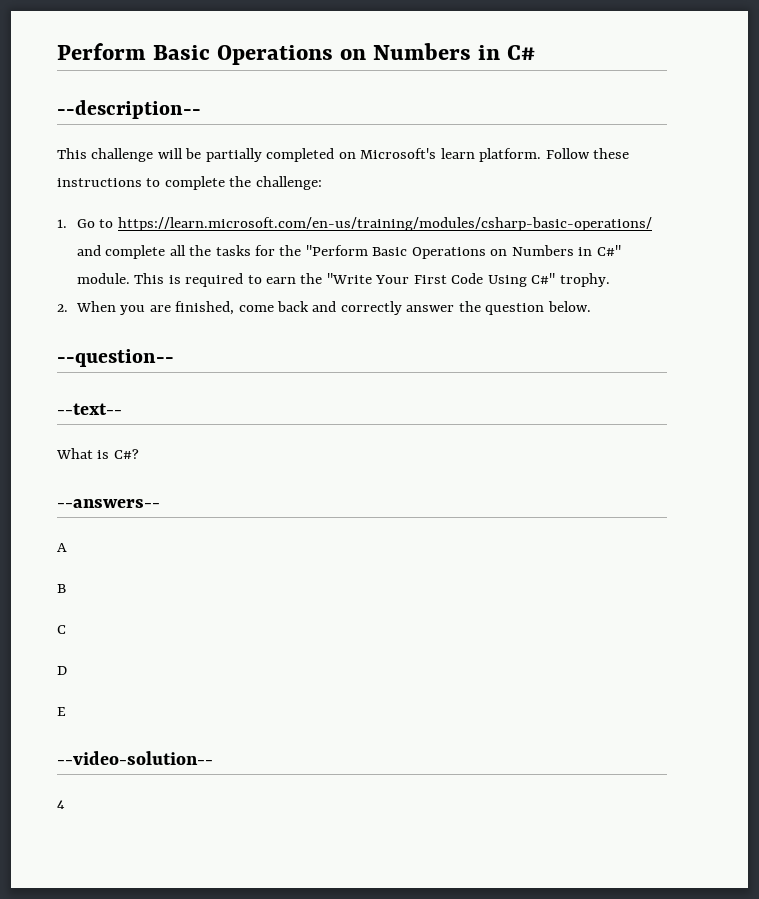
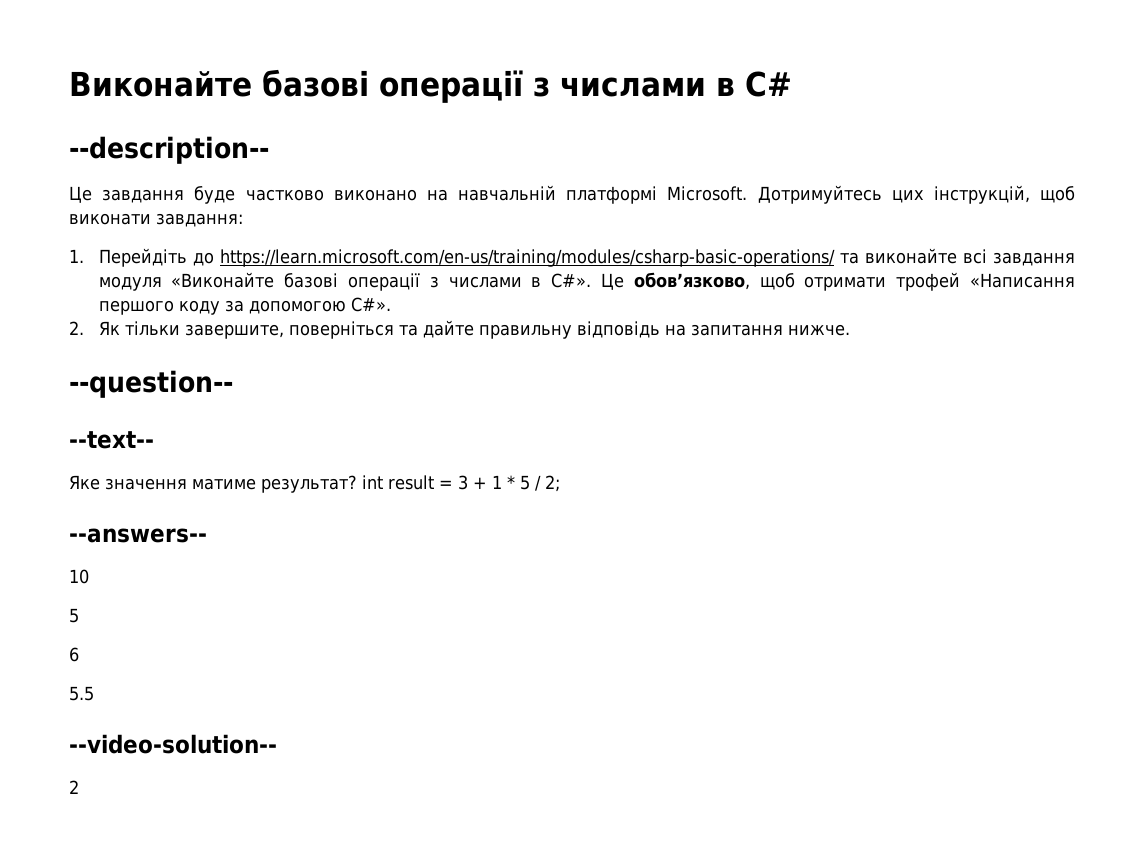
[57,43,536,65] [57,100,201,119] [57,148,630,162] [57,176,322,190] [57,217,652,231] [76,245,621,259] [76,273,610,287] [57,301,591,315] [57,349,174,367] [57,403,122,415] [56,448,139,459] [57,499,160,508] [57,543,67,552] [57,584,66,593] [57,625,66,634] [57,666,67,675] [57,707,66,716] Perform Basic Operations on Numbers in C# // --description-- // This challenge will be partially completed on Microsoft's learn platform. Follow these instructions to complete the challenge: // 1. Go to https://learn.microsoft.com/en-us/training/modules/csharp-basic-operations/ and complete all the tasks for the "Perform Basic Operations on Numbers in C#" module. This is required to earn the "Write Your First Code Using C#" trophy. // 2. When you are finished, come back and correctly answer the question below. // --question-- // --text-- // What is C#? // --answers-- // A // B // C // D // E -> [69,69,792,103] [69,136,269,164] [69,185,1075,204] [69,213,243,227] [69,248,1075,267] [98,272,1076,291] [98,297,391,315] [69,320,850,339] [69,370,233,398] [69,431,154,449] [69,475,560,493] [69,528,207,543] [69,569,89,584] [69,608,79,623] [69,647,79,662] [69,686,94,701] Виконайте базові операції з числами в C# // --description-- // Це завдання буде частково виконано на навчальній платформі Microsoft. Дотримуйтесь цих інструкцій, щоб виконати завдання: // 1. Перейдіть до https://learn.microsoft.com/en-us/training/modules/csharp-basic-operations/ та виконайте всі завдання модуля «Виконайте базові операції з числами в C#». Це обов’язково, щоб отримати трофей «Написання першого коду за допомогою C#». // 2. Як тільки завершите, поверніться та дайте правильну відповідь на запитання нижче. // --question-- // --text-- // Яке значення матиме результат? int result = 3 + 1 * 5 / 2; // --answers-- // 10 // 5 // 6 // 5.5
[57,800,65,809] 4 -> [69,780,79,794] 2

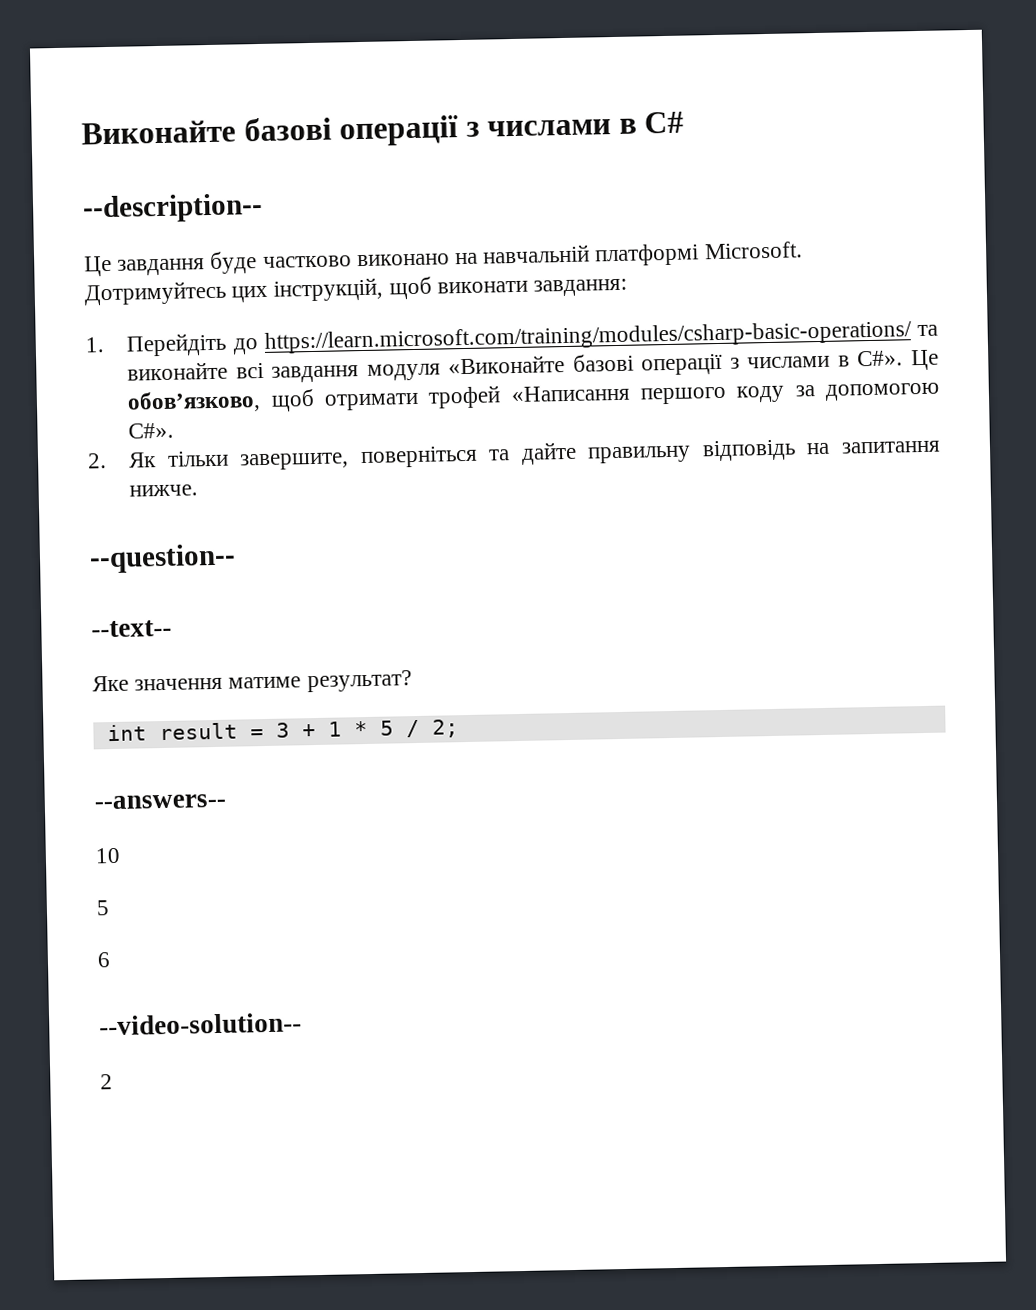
[219,249,835,267] https://learn.microsoft.com/en-us/training/modules/csharp-basic-operations/ -> [263,320,912,354] https://learn.microsoft.com/training/modules/csharp-basic-operations/
(357, 484) none -> (412, 681) //
[69,686,94,701] // 5.5 -> (111, 960) none

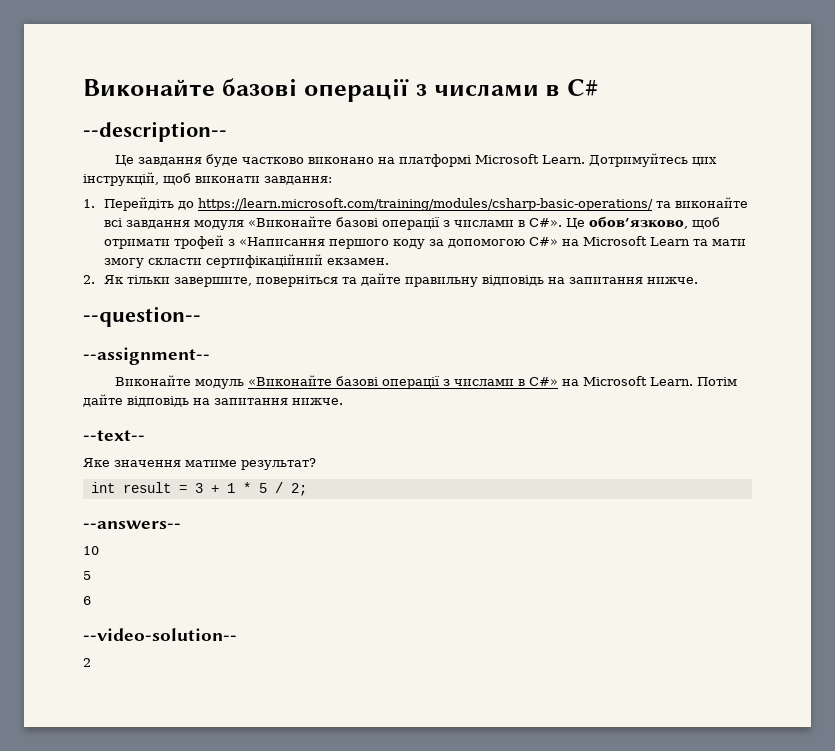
[482,241,803,267] навчальній платформі Microsoft. -> [398,154,585,167] платформі Microsoft Learn.
(502, 397) none -> [227,239,235,246] з
[128,422,175,439] C#». -> [528,236,746,246] [103,254,389,268] C#» на Microsoft Learn та мати змогу скласти сертифікаційний екзамен.
(236, 558) none -> [83,347,210,365] [114,375,737,389] [83,394,343,407] // --assignment-- // Виконайте модуль «Виконайте базові операції з числами в C#» на Microsoft Learn. Потім дайте відповідь на запитання нижче.

